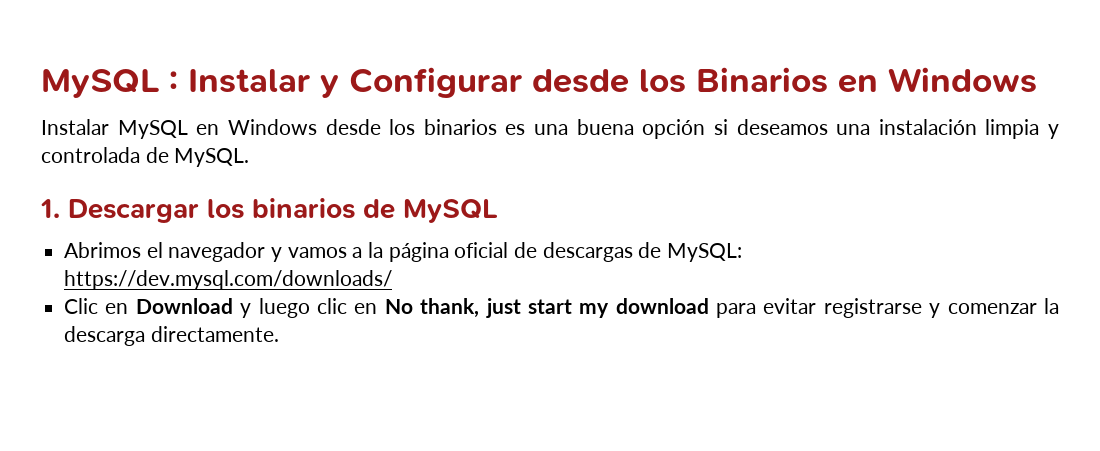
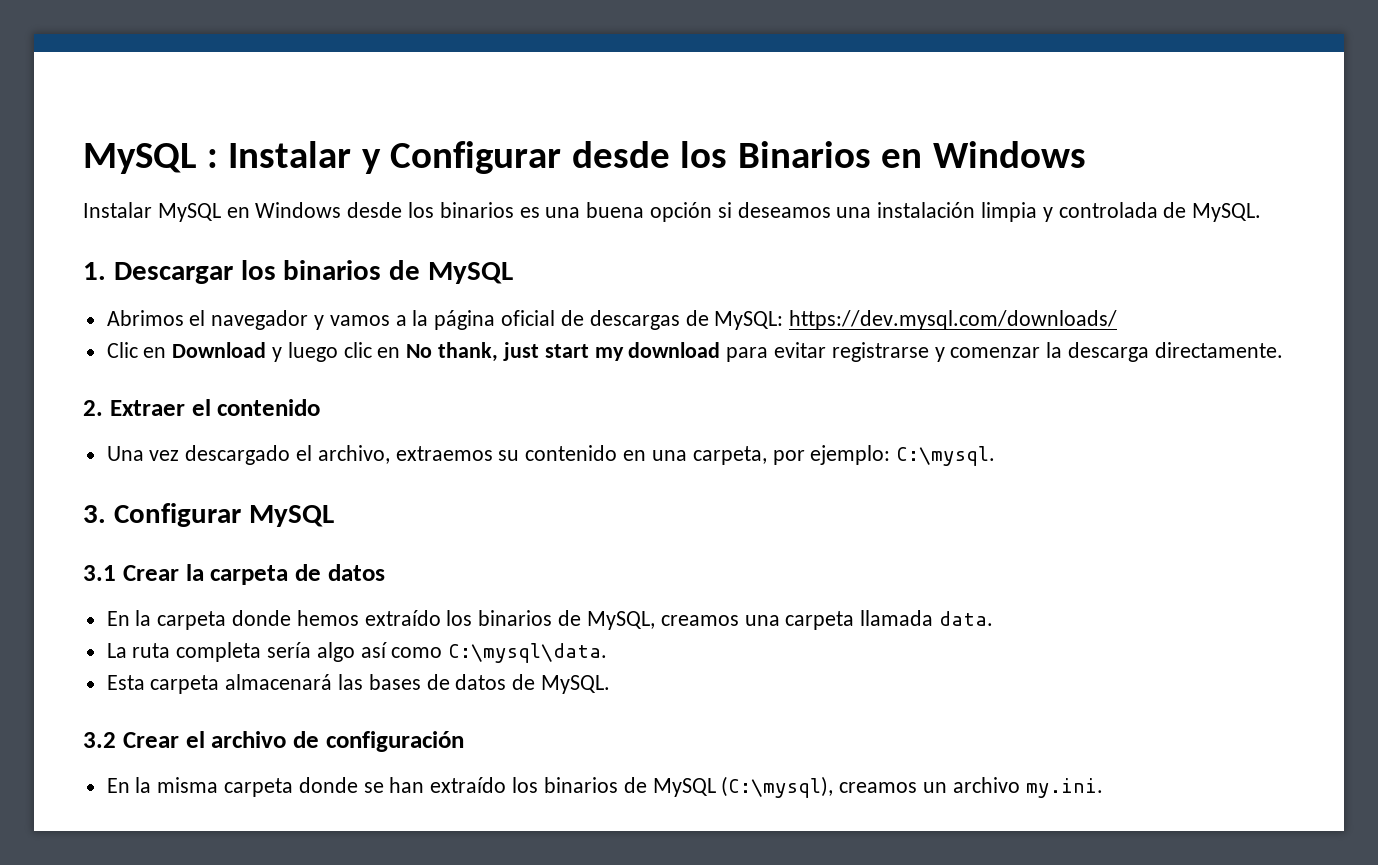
(279, 334) none -> [83,399,321,416] [106,445,996,466] [83,503,334,527] [83,564,385,585] [106,610,993,630] [106,642,608,663] [106,674,611,694] [83,731,464,752] [106,776,1103,798] // 2. Extraer el contenido // Una vez descargado el archivo, extraemos su contenido en una carpeta, por ejemplo: C:\mysql. // 3. Configurar MySQL // 3.1 Crear la carpeta de datos // En la carpeta donde hemos extraído los binarios de MySQL, creamos una carpeta llamada data. // La ruta completa sería algo así como C:\mysql\data. // Esta carpeta almacenará las bases de datos de MySQL. // 3.2 Crear el archivo de configuración // En la misma carpeta donde se han extraído los binarios de MySQL (C:\mysql), creamos un archivo my.ini.

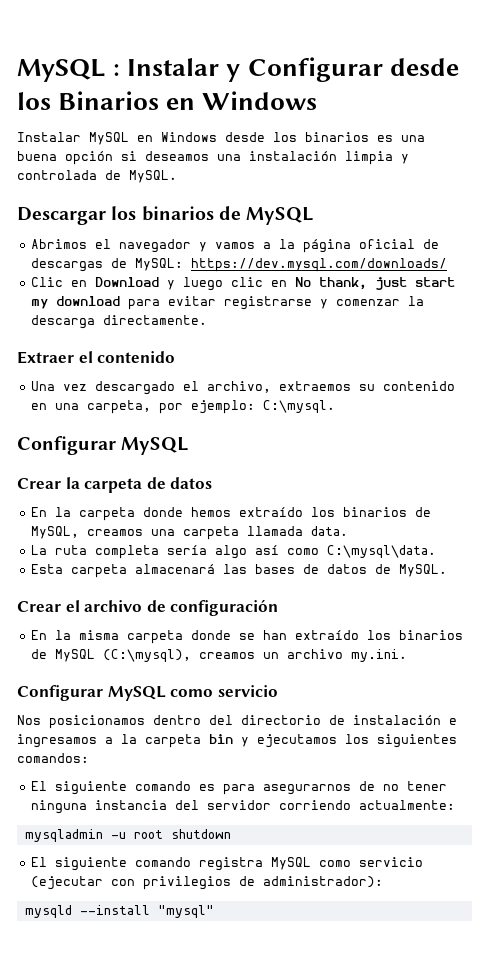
[83,262,106,280] 1. -> (177, 176) none
[83,400,103,416] 2. -> (207, 320) none
[83,505,106,523] 3. -> (335, 406) none
[83,565,116,581] 3.1 -> (189, 446) none
[83,732,116,748] 3.2 -> (447, 570) none
(1103, 788) none -> [17,685,278,701] [17,715,457,729] [17,734,457,748] [17,753,89,763] [30,781,447,795] [30,800,455,814] [24,829,231,842] [30,857,423,871] [30,876,383,890] [24,905,214,918] // Configurar MySQL como servicio // Nos posicionamos dentro del directorio de instalación e ingresamos a la carpeta bin y ejecutamos los siguientes comandos: // El siguiente comando es para asegurarnos de no tener ninguna instancia del servidor corriendo actualmente: // mysqladmin -u root shutdown // El siguiente comando registra MySQL como servicio (ejecutar con privilegios de administrador): // mysqld --install "mysql"

